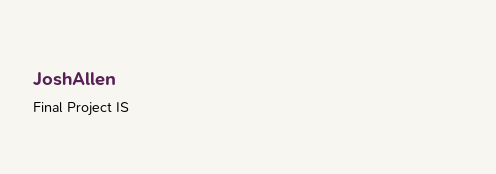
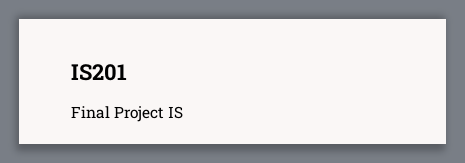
[33,72,116,86] JoshAllen -> [71,64,127,81] IS201

